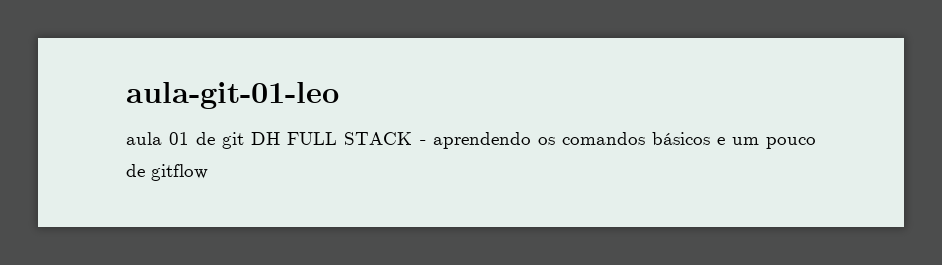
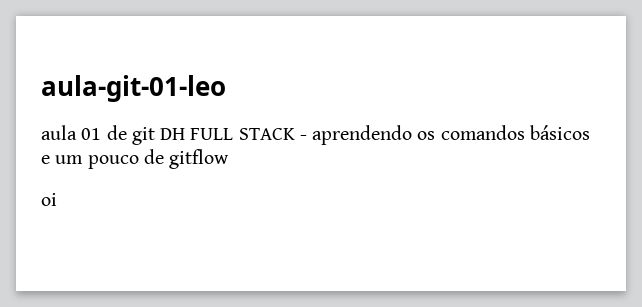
(208, 172) none -> [41,193,57,206] // oi

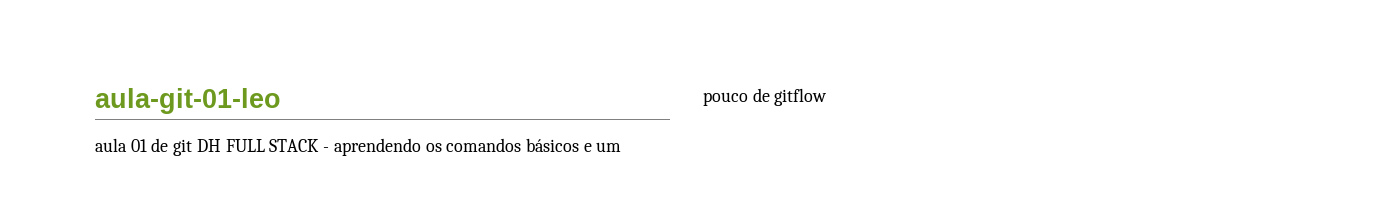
[41,193,57,206] // oi -> (828, 97) none

